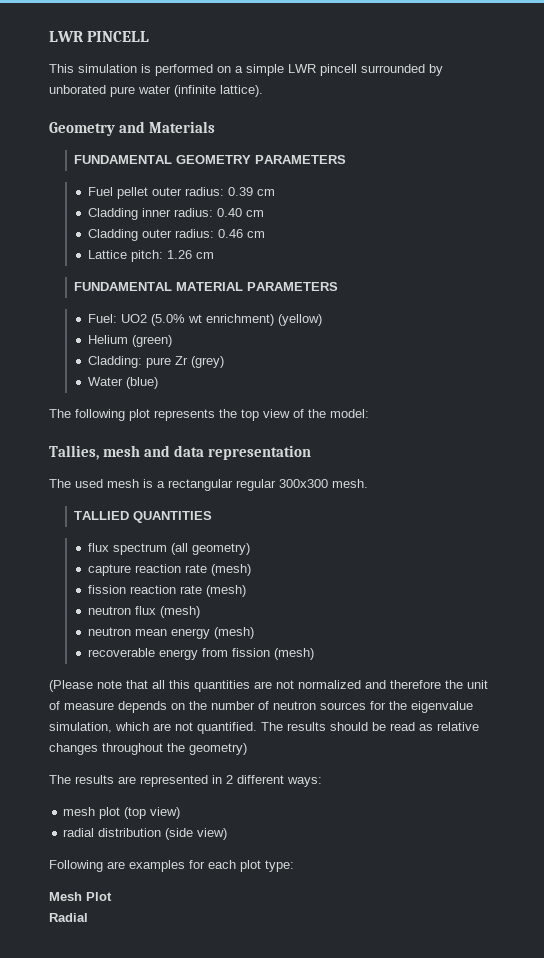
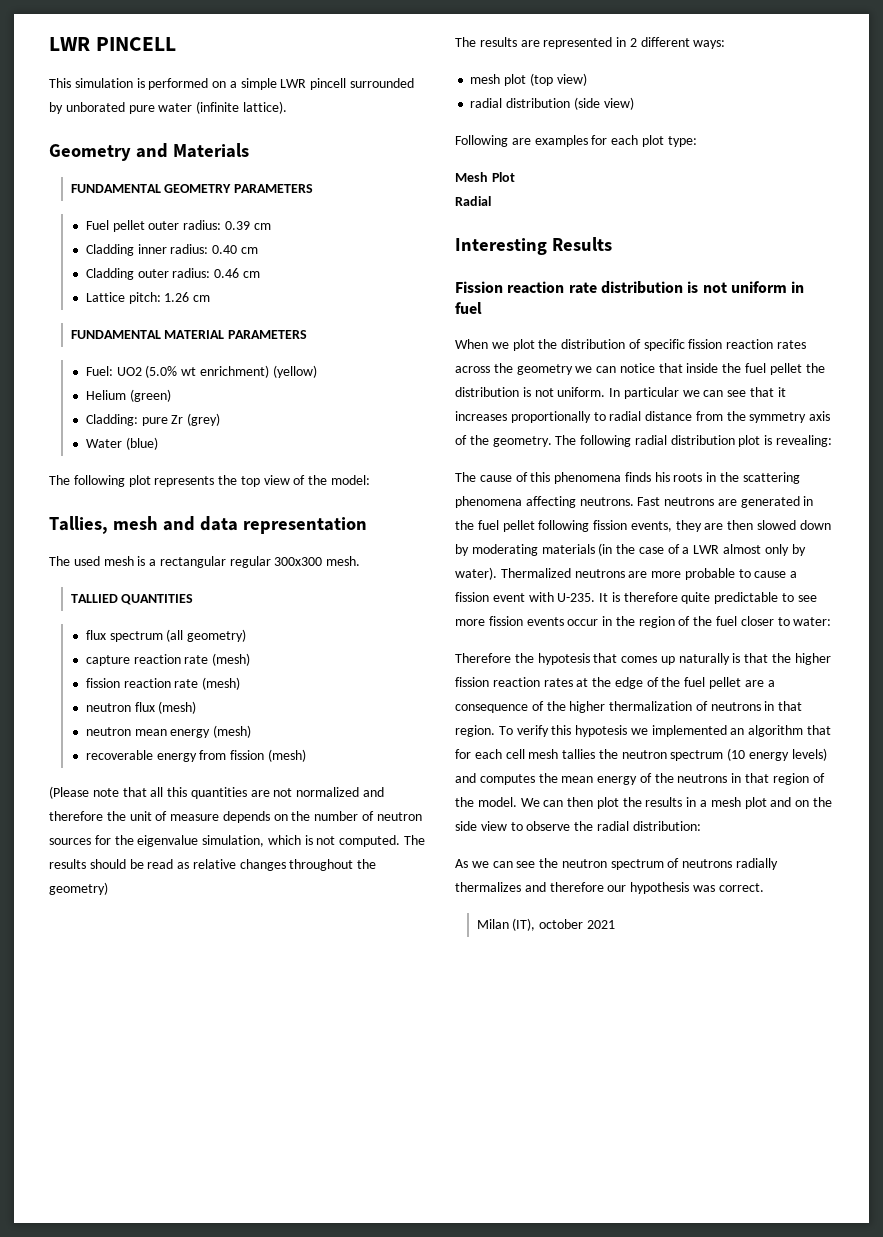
[153,722,257,734] are not quantified. -> [304,835,401,847] is not computed.
(88, 917) none -> [455,237,612,255] [455,281,805,294] [455,302,482,314] [455,339,807,351] [455,363,825,375] [455,387,786,399] [455,411,831,423] [455,435,833,447] [455,472,800,484] [455,496,814,508] [455,520,831,532] [455,543,806,556] [455,567,798,580] [455,592,817,604] [455,616,832,628] [455,653,831,665] [455,677,775,689] [455,701,803,713] [455,725,832,737] [455,748,827,761] [455,773,825,785] [455,797,832,809] [455,821,701,831] [455,858,779,870] [455,882,764,894] [476,918,615,931] // Interesting Results // Fission reaction rate distribution is not uniform in fuel // When we plot the distribution of specific fission reaction rates across the geometry we can notice that inside the fuel pellet the distribution is not uniform. In particular we can see that it increases proportionally to radial distance from the symmetry axis of the geometry. The following radial distribution plot is revealing: // The cause of this phenomena finds his roots in the scattering phenomena affecting neutrons. Fast neutrons are generated in the fuel pellet following fission events, they are then slowed down by moderating materials (in the case of a LWR almost only by water). Thermalized neutrons are more probable to cause a fission event with U-235. It is therefore quite predictable to see more fission events occur in the region of the fuel closer to water: // Therefore the hypotesis that comes up naturally is that the higher fission reaction rates at the edge of the fuel pellet are a consequence of the higher thermalization of neutrons in that region. To verify this hypotesis we implemented an algorithm that for each cell mesh tallies the neutron spectrum (10 energy levels) and computes the mean energy of the neutrons in that region of the model. We can then plot the results in a mesh plot and on the side view to observe the radial distribution: // As we can see the neutron spectrum of neutrons radially thermalizes and therefore our hypothesis was correct. // Milan (IT), october 2021

